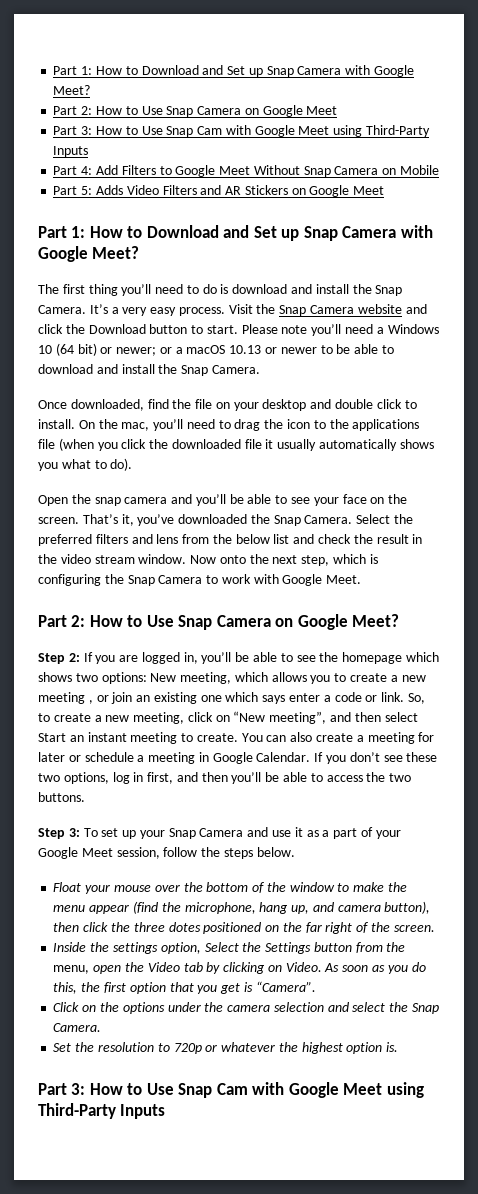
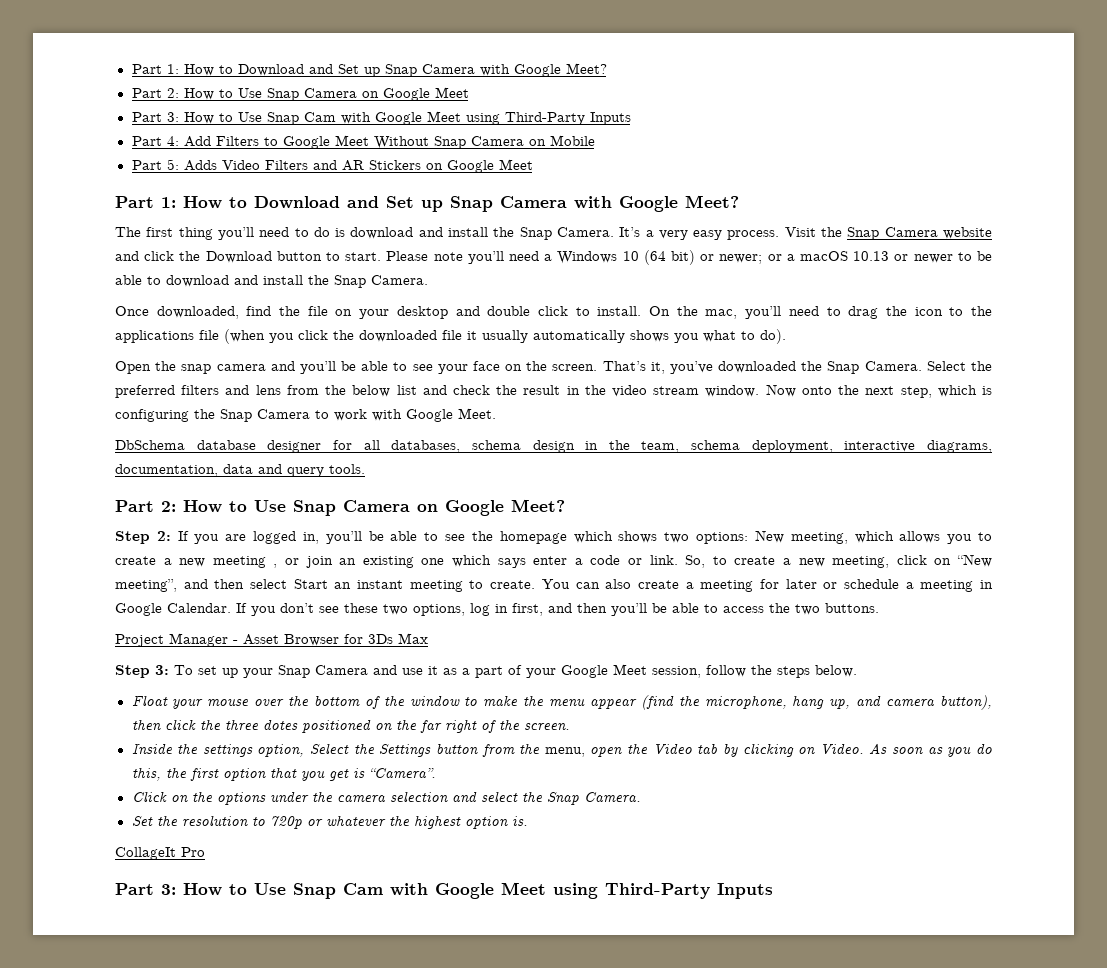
(362, 579) none -> [115,440,992,453] [115,464,365,477] // DbSchema database designer for all databases, schema design in the team, schema deployment, interactive diagrams, documentation, data and query tools.
(85, 797) none -> [115,633,428,647] // Project Manager - Asset Browser for 3Ds Max
(399, 1047) none -> [115,847,205,860] // CollageIt Pro

